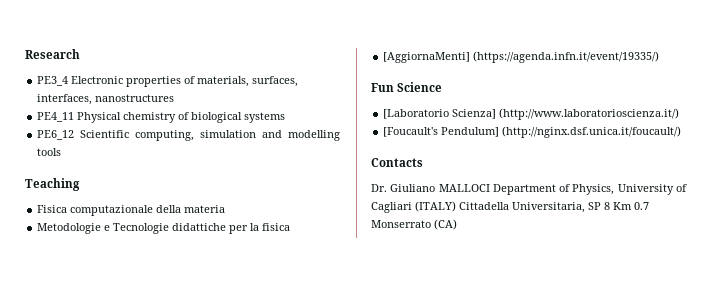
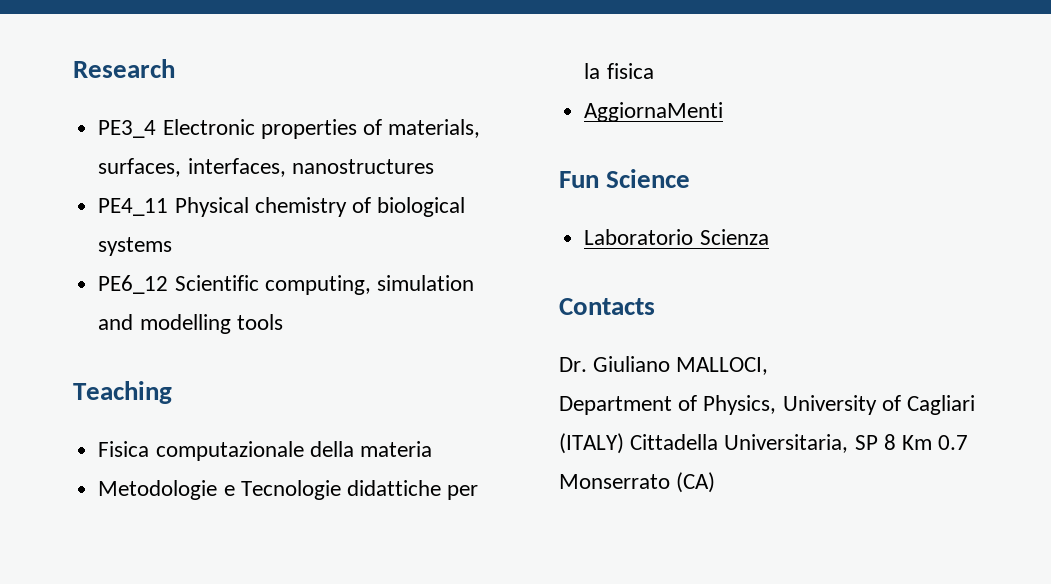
[383,51,660,63] [AggiornaMenti] (https://agenda.infn.it/event/19335/) -> [584,102,724,122] AggiornaMenti
[383,108,680,120] [383,126,682,138] [Laboratorio Scienza] (http://www.laboratorioscienza.it/) // [Foucault's Pendulum] (http://nginx.dsf.unica.it/foucault/) -> [584,229,769,245] Laboratorio Scienza
[438,184,490,192] MALLOCI -> [676,357,769,375] MALLOCI, //

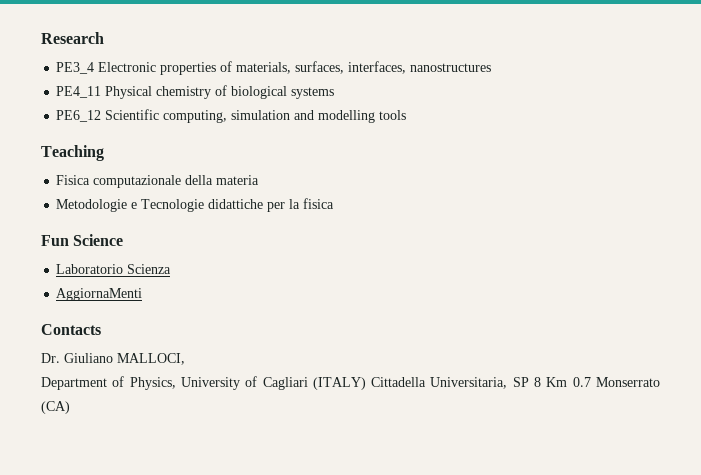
[584,102,724,122] // AggiornaMenti -> (335, 203) none
(769, 237) none -> [56,288,143,301] // AggiornaMenti

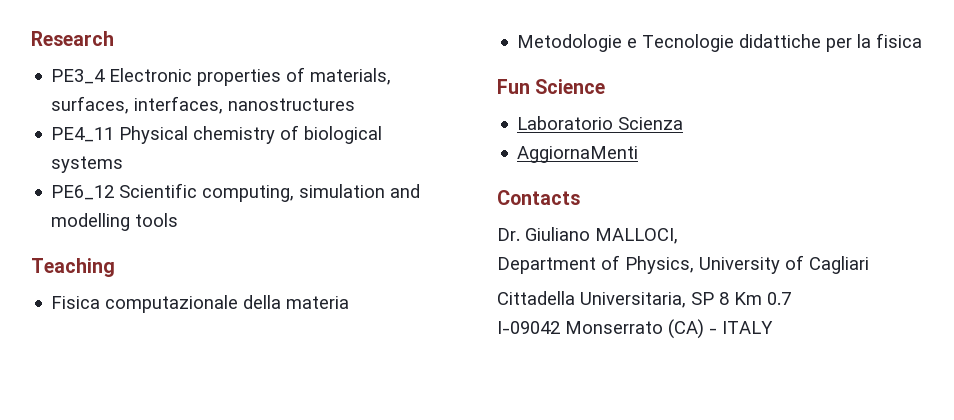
[312,377,366,390] (ITALY) -> (869, 265) //
(591, 382) none -> [497,321,560,334] // I-09042
(70, 407) none -> [709,321,773,334] - ITALY

